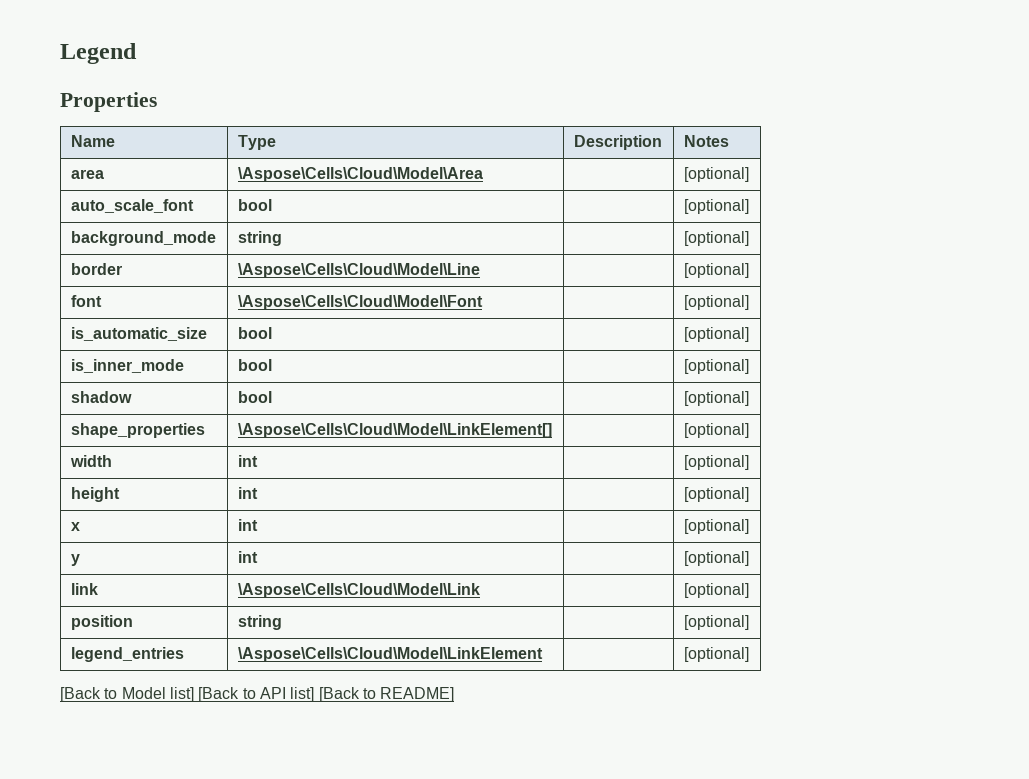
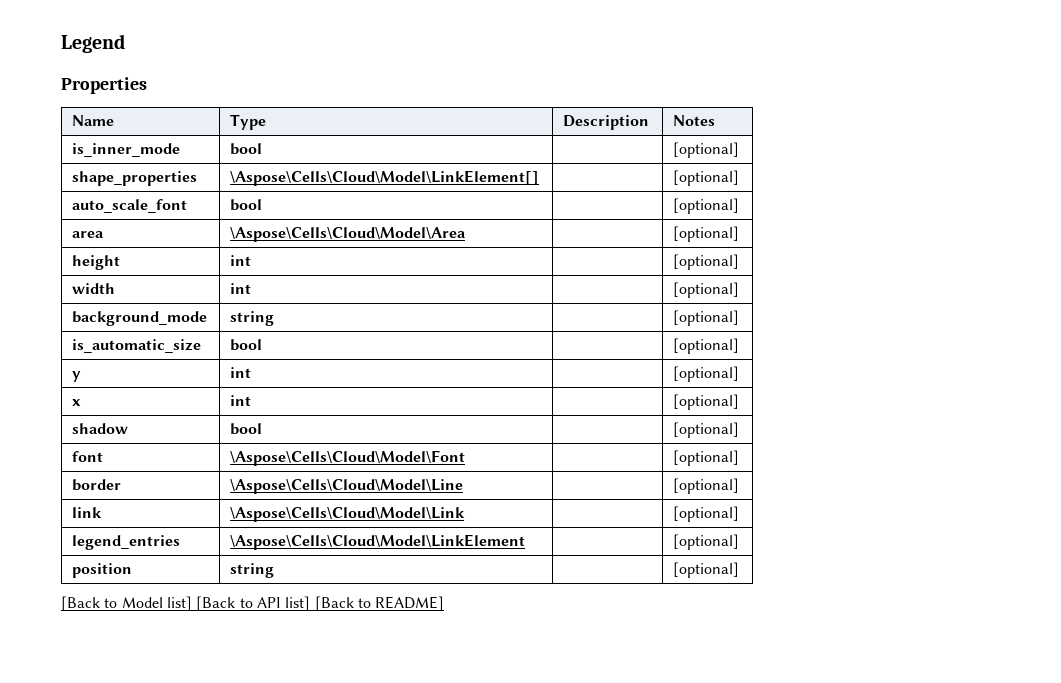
[70,169,104,179] [237,167,483,182] [683,167,749,182] [70,199,194,213] [237,199,272,211] [683,199,749,214] [70,231,216,246] [237,231,282,246] [683,231,749,246] [70,263,122,275] [237,263,480,278] [683,263,749,278] [70,295,102,307] [237,295,483,310] [683,295,749,310] [70,327,207,341] [237,327,272,339] [683,327,749,342] // area | \Aspose\Cells\Cloud\Model\Area | | [optional] // auto_scale_font | bool | | [optional] // background_mode | string | | [optional] // border | \Aspose\Cells\Cloud\Model\Line | | [optional] // font | \Aspose\Cells\Cloud\Model\Font | | [optional] // is_automatic_size | bool | | [optional] -> (716, 120) none
[70,391,132,403] [237,391,272,403] [683,391,749,406] // shadow | bool | | [optional] -> (740, 150) none
[69,455,112,467] [237,455,258,467] [683,455,749,470] [70,487,120,502] width | int | | [optional] // height -> [72,199,188,213] [230,199,263,211] [673,198,740,214] [72,231,105,238] [230,227,467,242] [673,226,740,242] [72,255,121,270] [230,255,252,266] [673,254,740,270] [72,283,116,294] [230,283,252,294] [673,282,740,298] [72,311,208,326] [230,311,275,326] [673,310,740,326] [72,339,202,353] [230,339,263,351] [673,338,740,354] [72,371,82,382] auto_scale_font | bool | | [optional] // area | \Aspose\Cells\Cloud\Model\Area | | [optional] // height | int | | [optional] // width | int | | [optional] // background_mode | string | | [optional] // is_automatic_size | bool | | [optional] // y
[70,554,80,566] [237,551,258,563] y | int -> [72,423,129,434] [230,423,263,435] [673,422,740,438] [72,451,104,462] [230,450,466,466] [673,450,740,466] [72,479,122,491] [230,479,464,494] shadow | bool | | [optional] // font | \Aspose\Cells\Cloud\Model\Font | | [optional] // border | \Aspose\Cells\Cloud\Model\Line
[70,615,133,630] [237,615,282,630] [683,615,749,630] [70,647,184,662] [237,647,543,662] position | string | | [optional] // legend_entries | \Aspose\Cells\Cloud\Model\LinkElement -> [72,535,181,550] [230,534,526,550] [673,534,740,550] [72,563,133,578] [230,563,275,578] legend_entries | \Aspose\Cells\Cloud\Model\LinkElement | | [optional] // position | string

